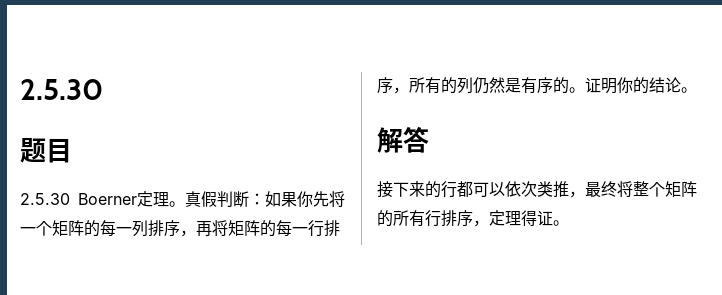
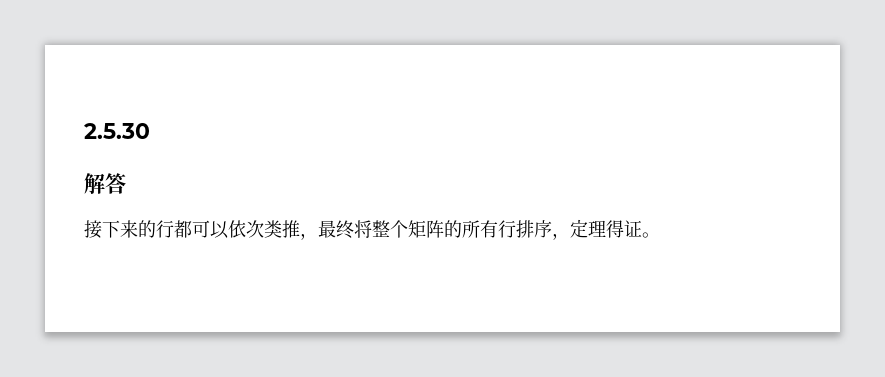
[20,79,103,100] [20,138,72,163] [20,191,345,207] [20,220,340,237] [377,77,697,94] 2.5.30 // 题目 // 2.5.30 Boerner定理。真假判断：如果你先将一个矩阵的每一列排序，再将矩阵的每一行排序，所有的列仍然是有序的。证明你的结论。 -> [84,123,150,139] 2.5.30

